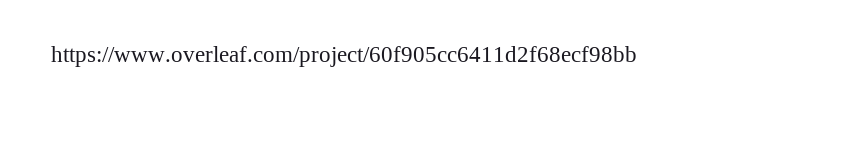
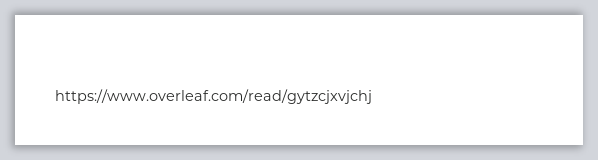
[51,46,637,67] https://www.overleaf.com/project/60f905cc6411d2f68ecf98bb -> [55,89,372,104] https://www.overleaf.com/read/gytzcjxvjchj

